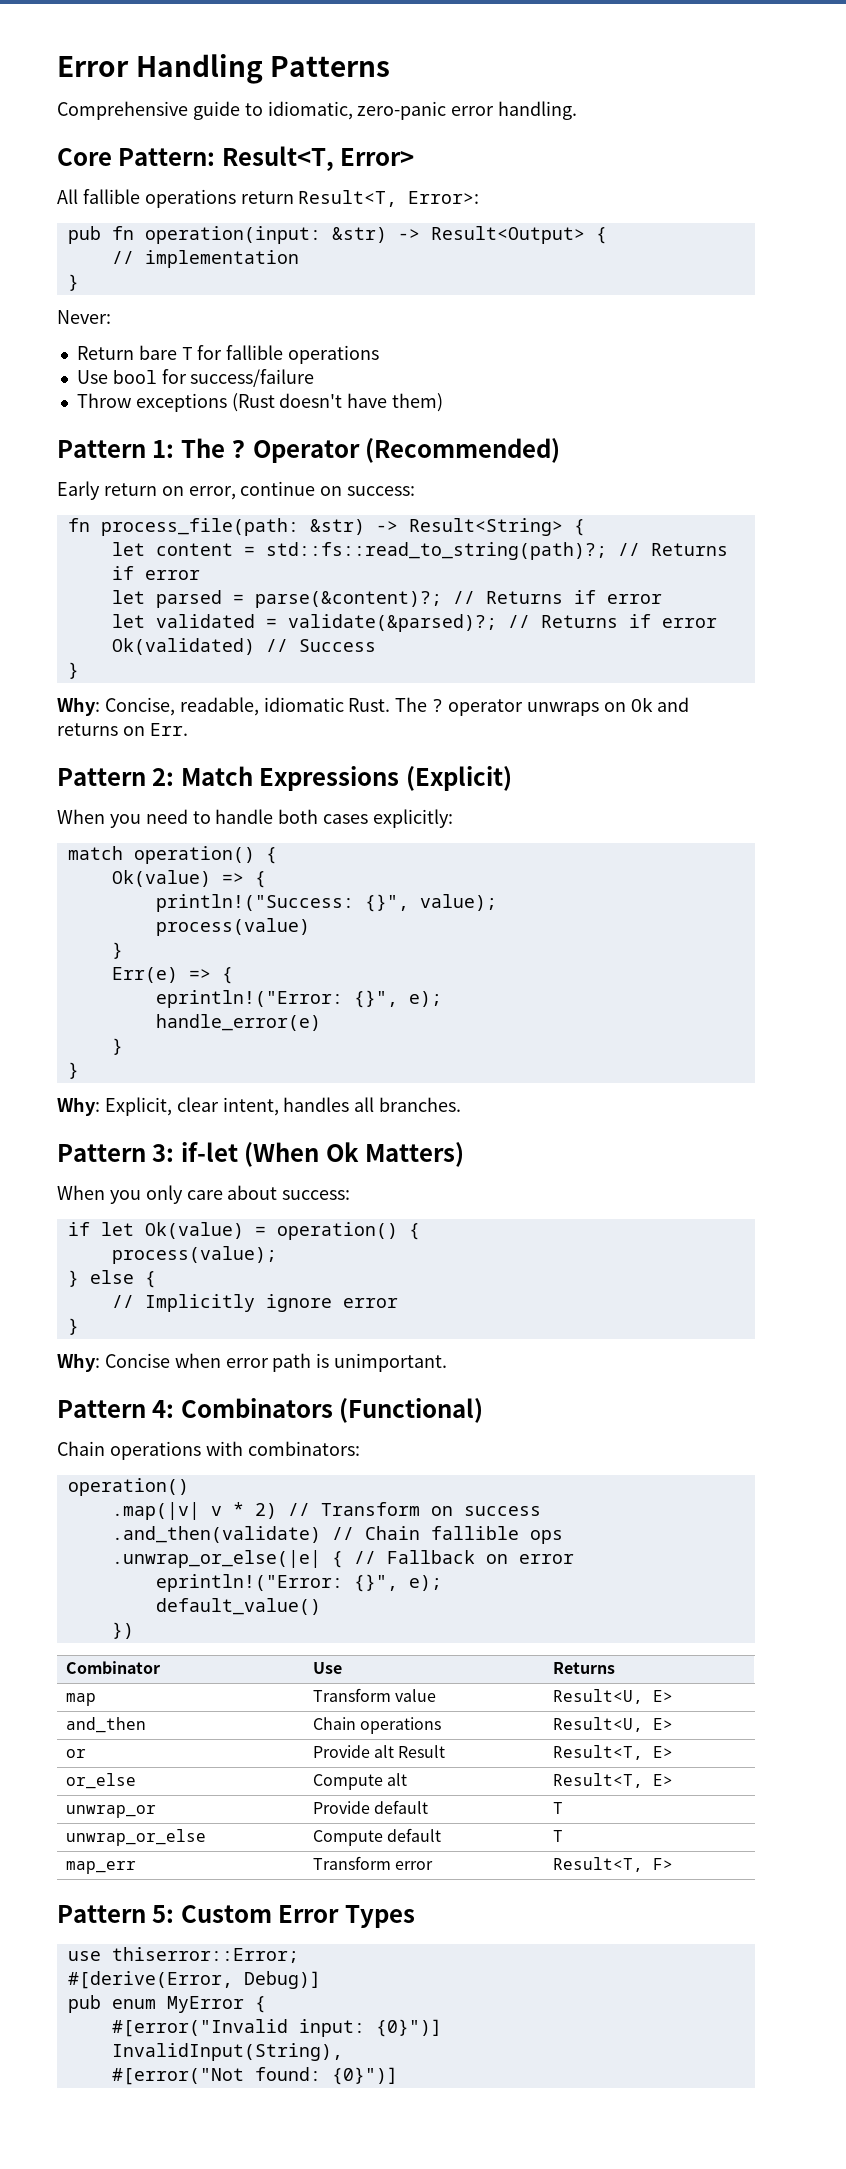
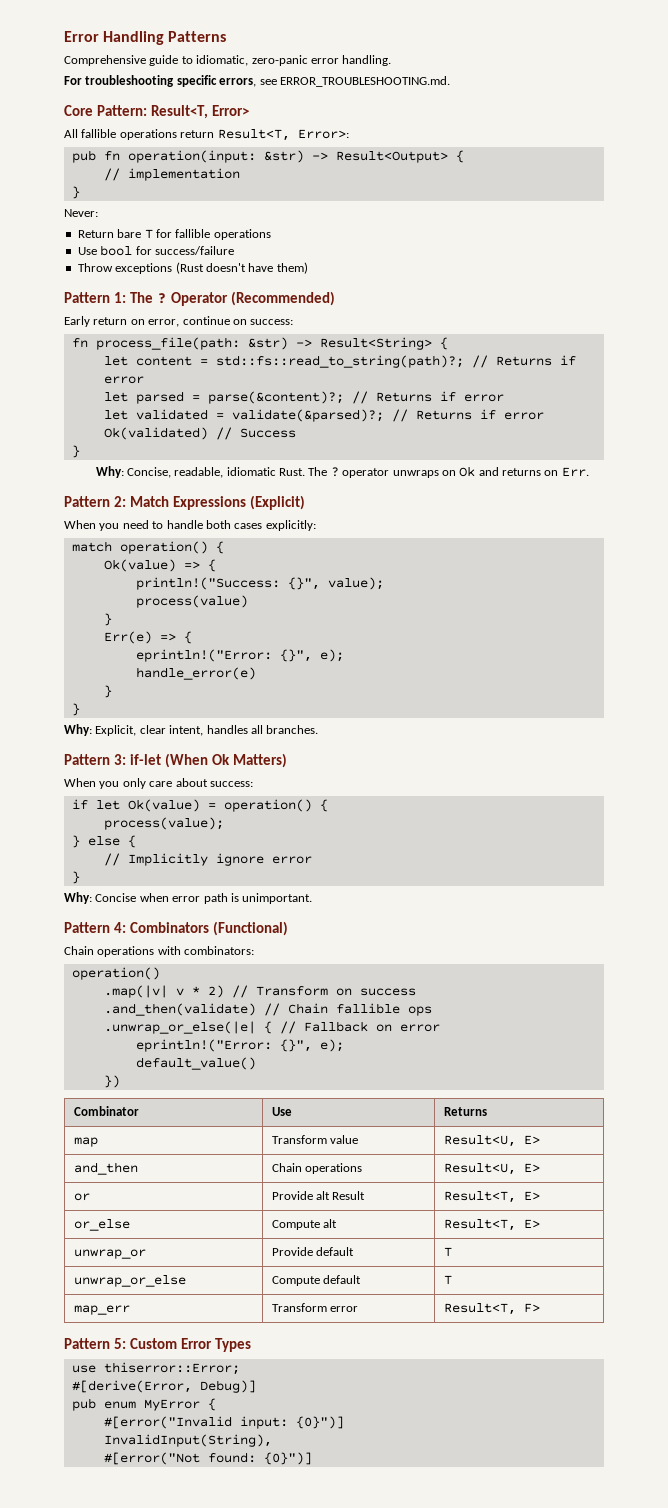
(578, 110) none -> [64,75,450,87] // For troubleshooting specific errors, see ERROR_TROUBLESHOOTING.md.

